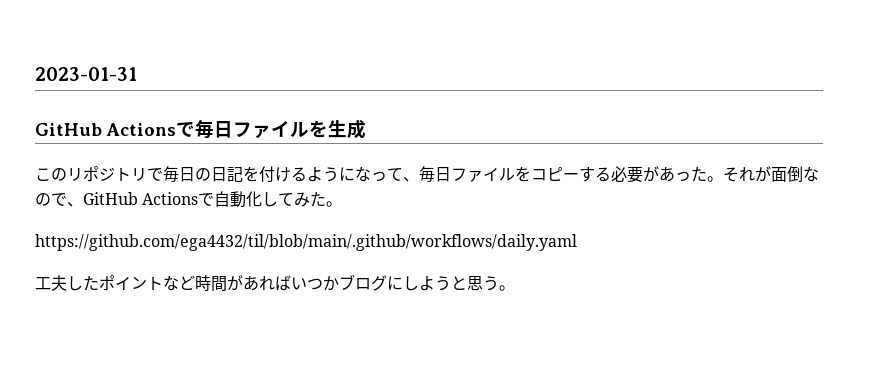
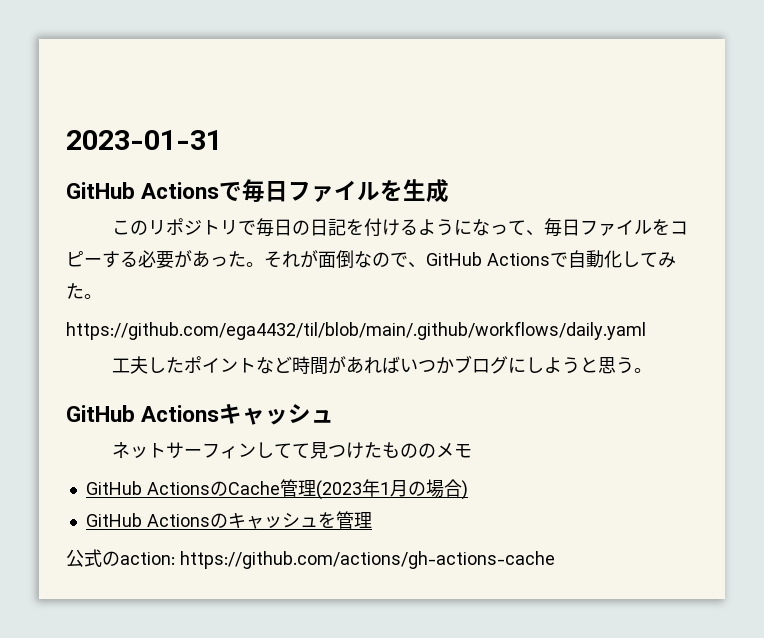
(515, 288) none -> [66,404,335,425] [111,442,472,459] [85,479,468,500] [85,511,372,529] [66,549,555,569] // GitHub Actionsキャッシュ // ネットサーフィンしてて見つけたもののメモ // GitHub ActionsのCache管理(2023年1月の場合) // GitHub Actionsのキャッシュを管理 // 公式のaction: https://github.com/actions/gh-actions-cache

